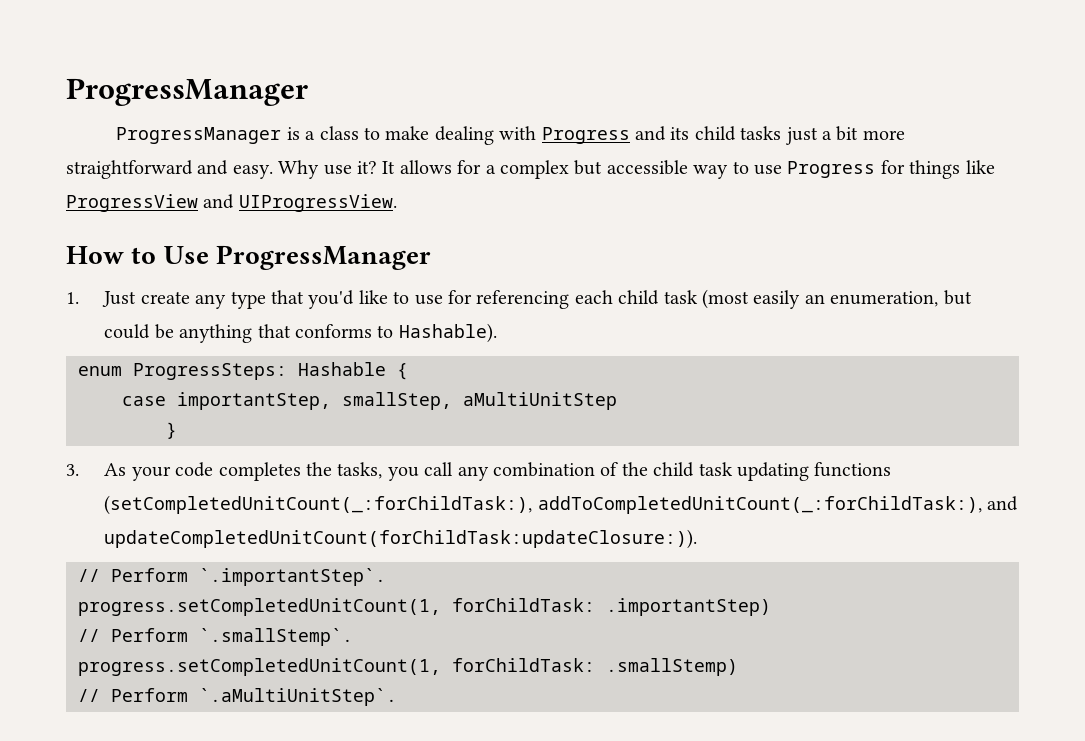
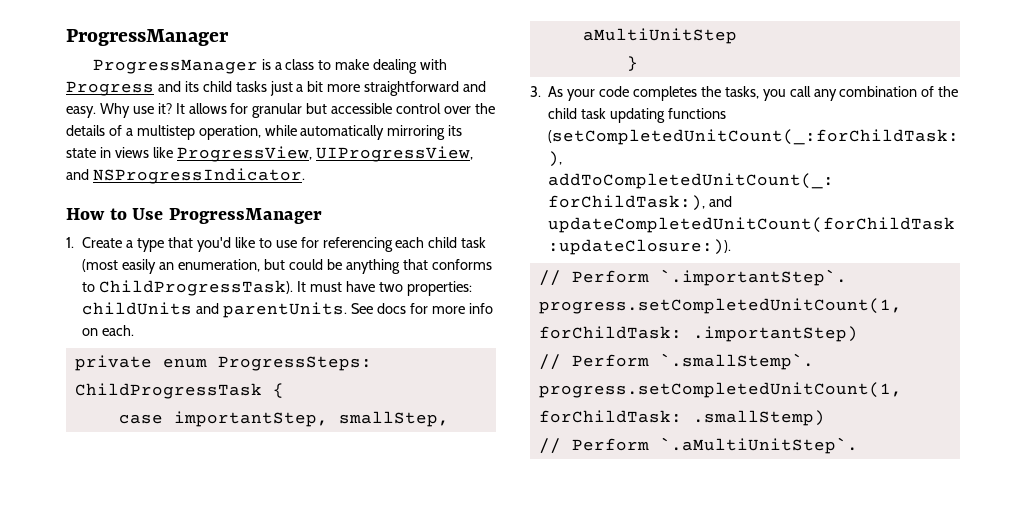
[485,160,995,179] [66,194,397,212] a complex but accessible way to use Progress for things like ProgressView and UIProgressView. -> [252,103,495,118] [66,125,463,140] [66,146,473,162] [66,168,305,184] granular but accessible control over the details of a multistep operation, while automatically mirroring its state in views like ProgressView, UIProgressView, and NSProgressIndicator.
[102,291,227,309] Just create any -> [82,237,134,248] Create a
[398,323,497,343] Hashable). // -> [99,280,472,296] [82,302,493,318] [82,325,135,336] [74,355,152,371] ChildProgressTask). It must have two properties: childUnits and parentUnits. See docs for more info on each. // private
[298,362,386,376] Hashable -> [74,383,262,399] ChildProgressTask

